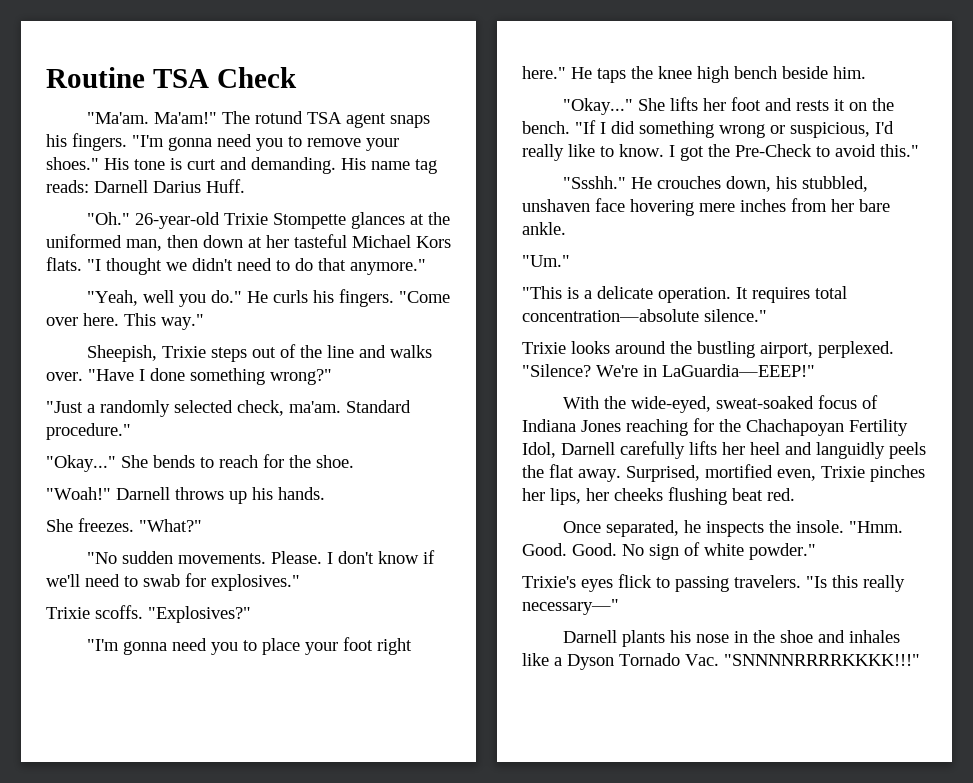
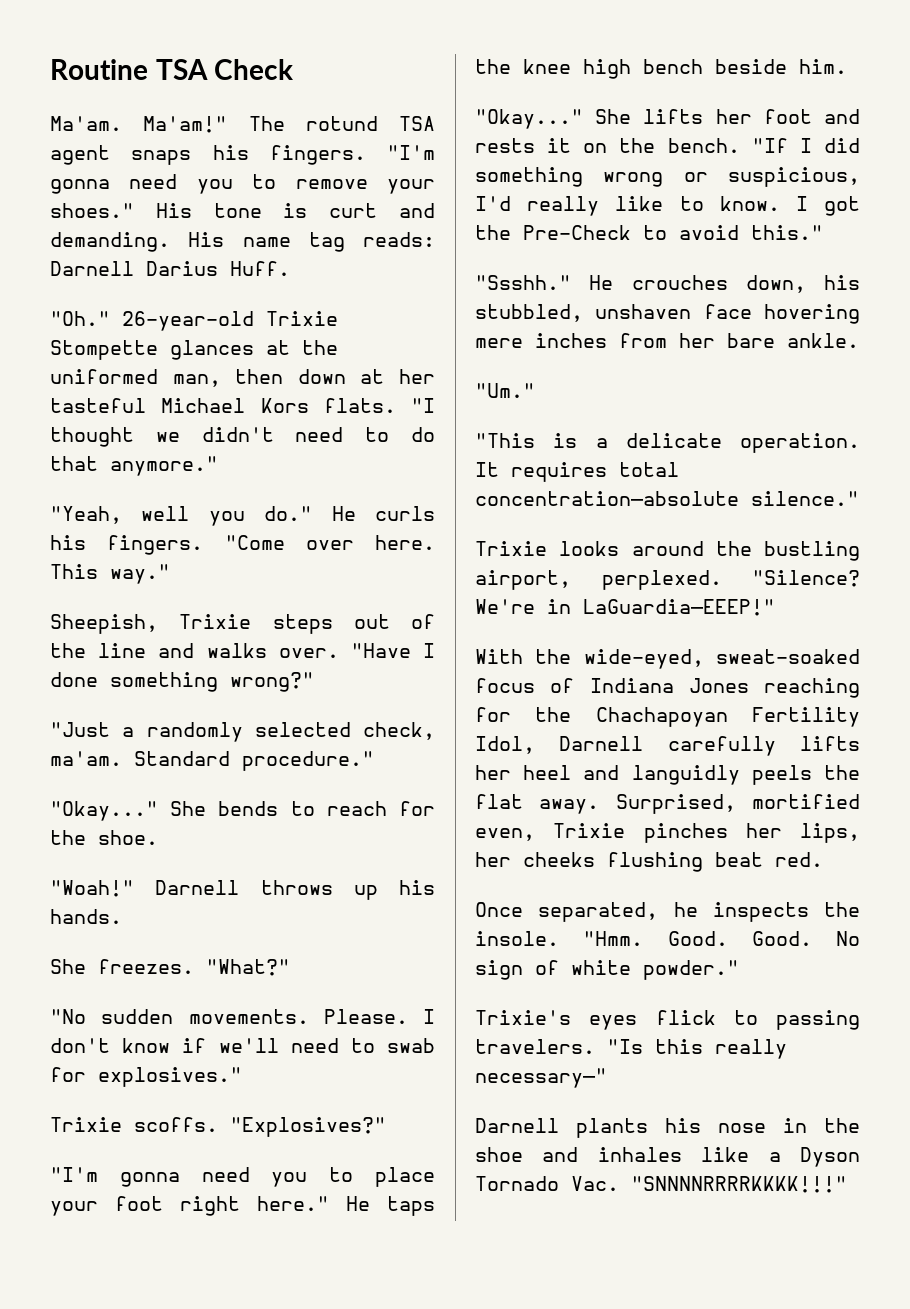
[86,112,149,124] "Ma'am. -> [50,116,122,131] Ma'am.

